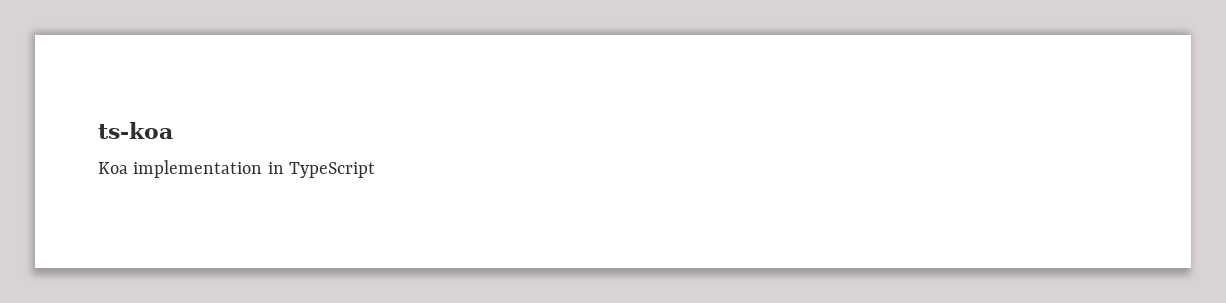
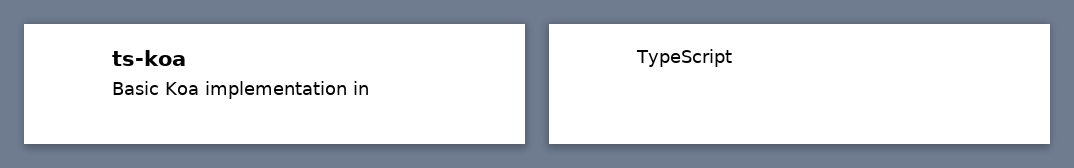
(173, 130) none -> [112,81,159,95] Basic

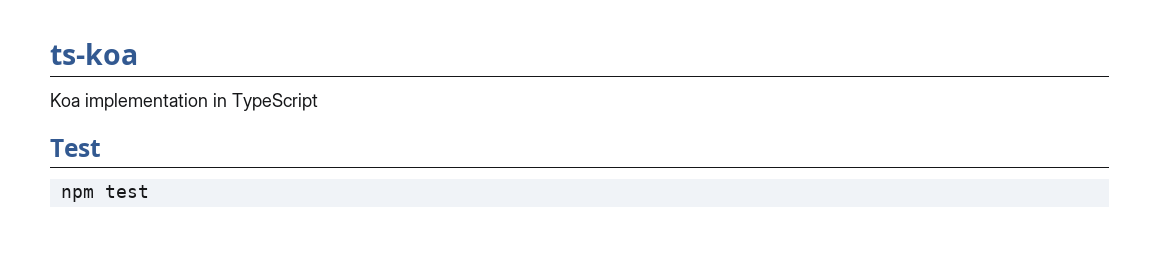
[112,81,159,95] Basic -> (138, 54) none
(732, 58) none -> [50,139,101,157] [60,185,149,202] // Test // npm test

